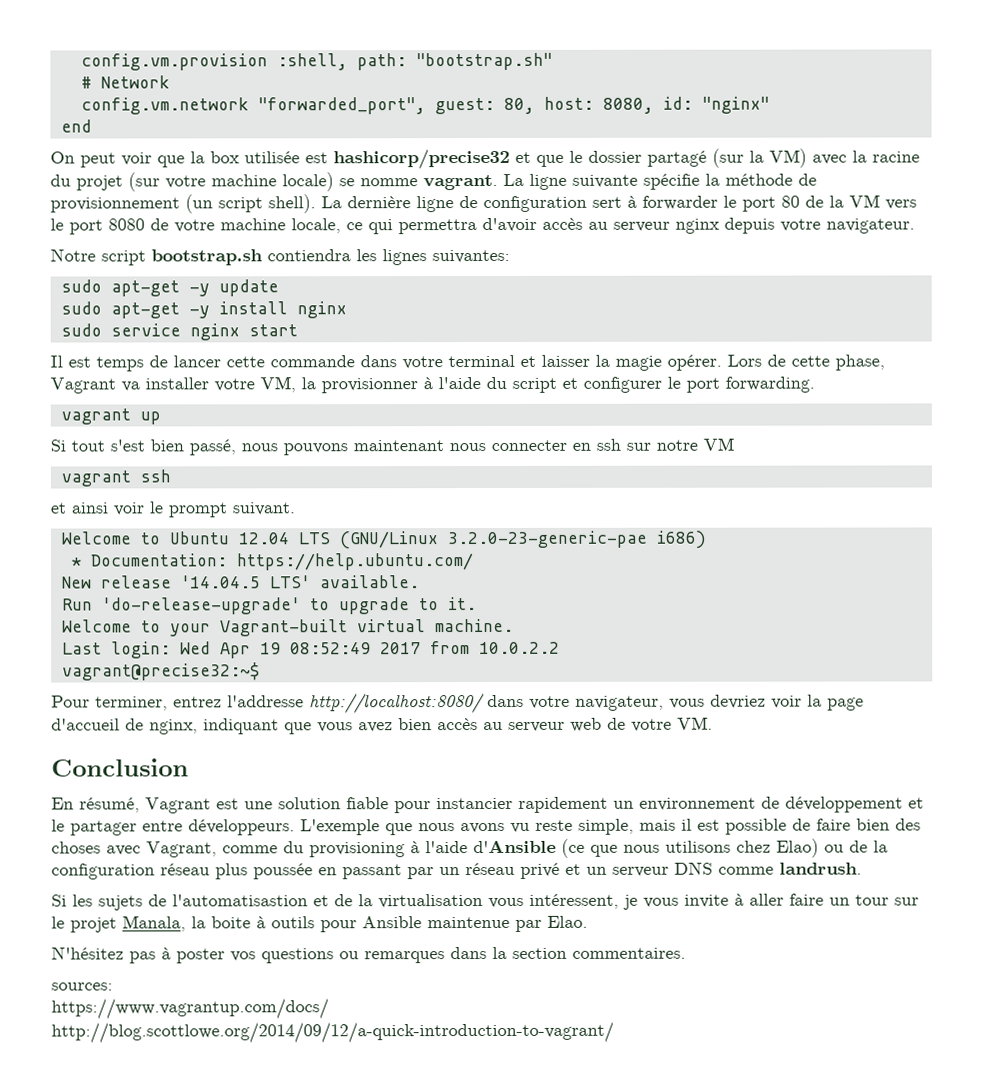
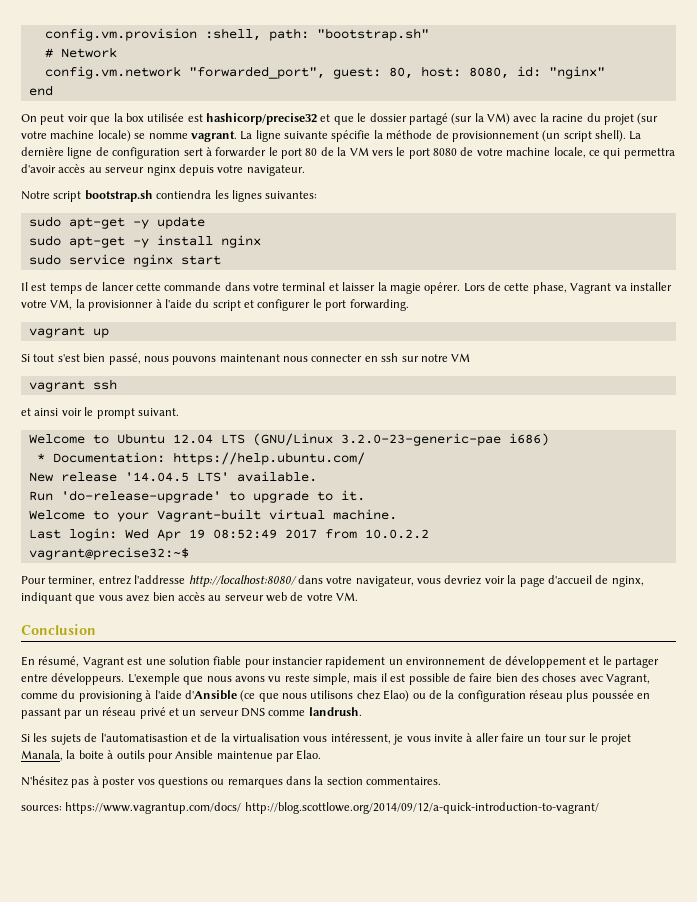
(113, 986) // -> (62, 808) none
(329, 1009) // -> (242, 808) none

